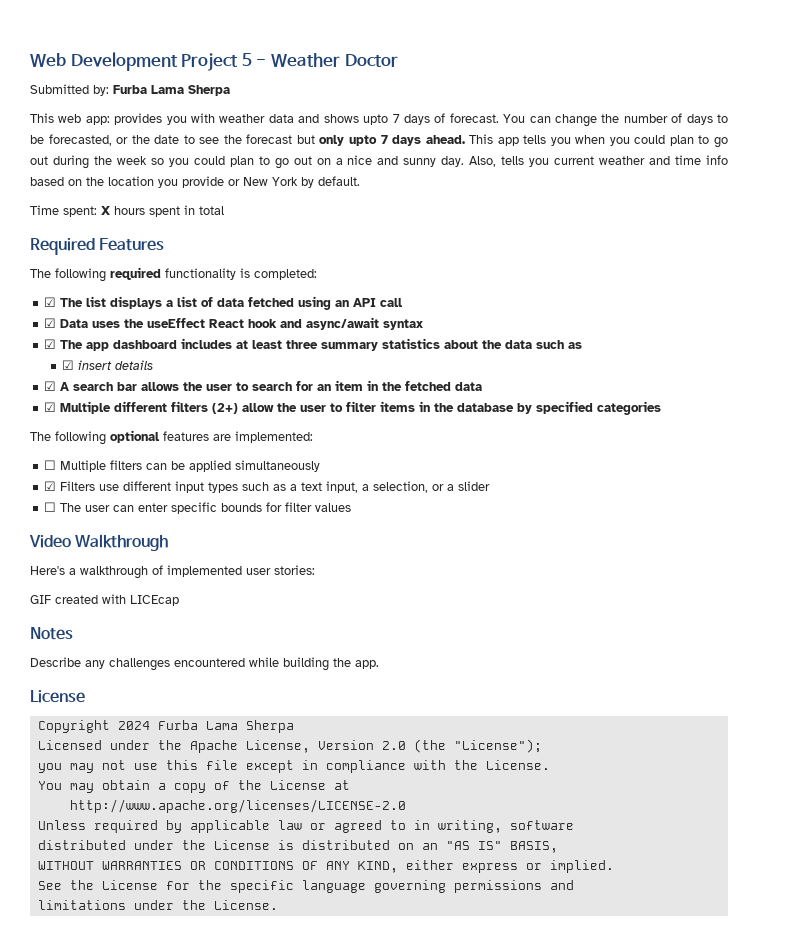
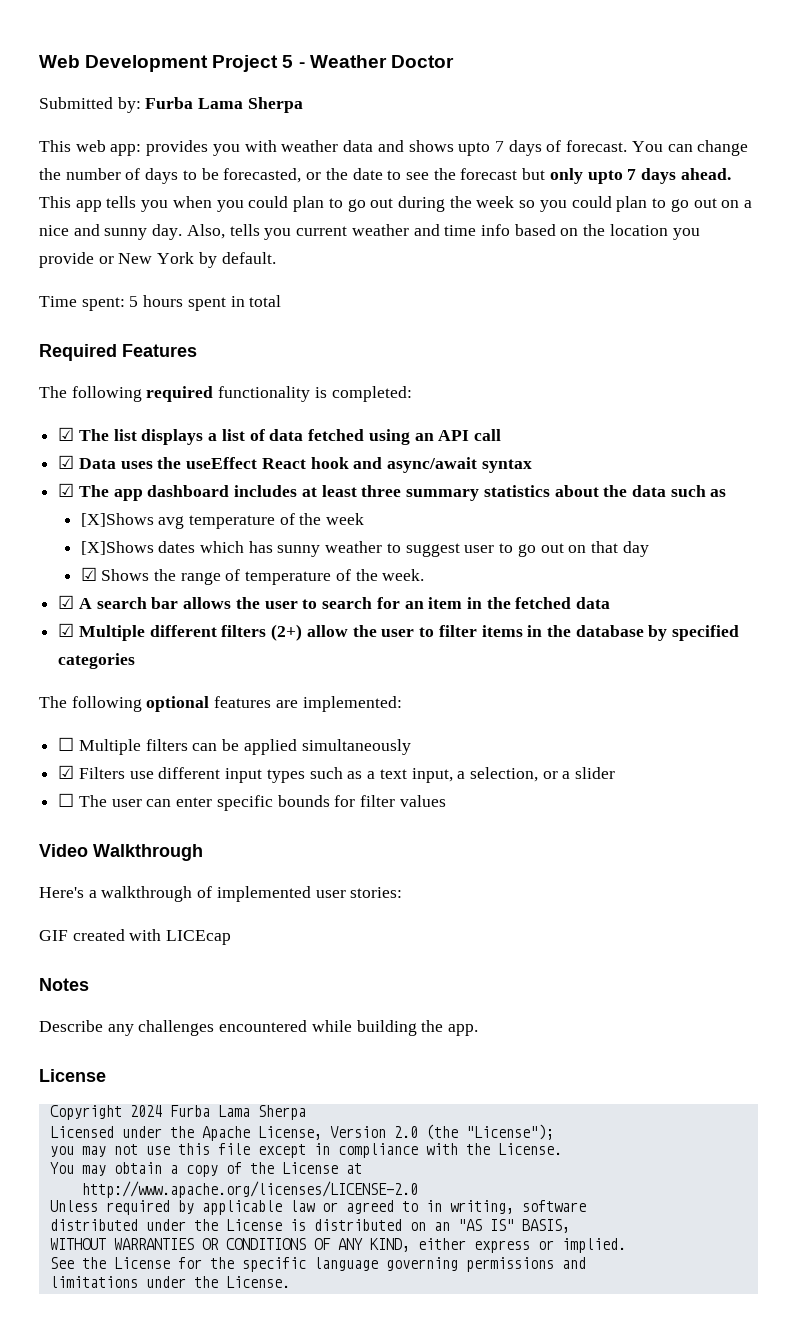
[101,206,110,215] X -> [129,296,139,307] 5
[62,360,154,370] ☑ insert details -> [80,513,365,529] [80,541,649,557] [80,567,425,585] [X]Shows avg temperature of the week // [X]Shows dates which has sunny weather to suggest user to go out on that day // ☑ Shows the range of temperature of the week.

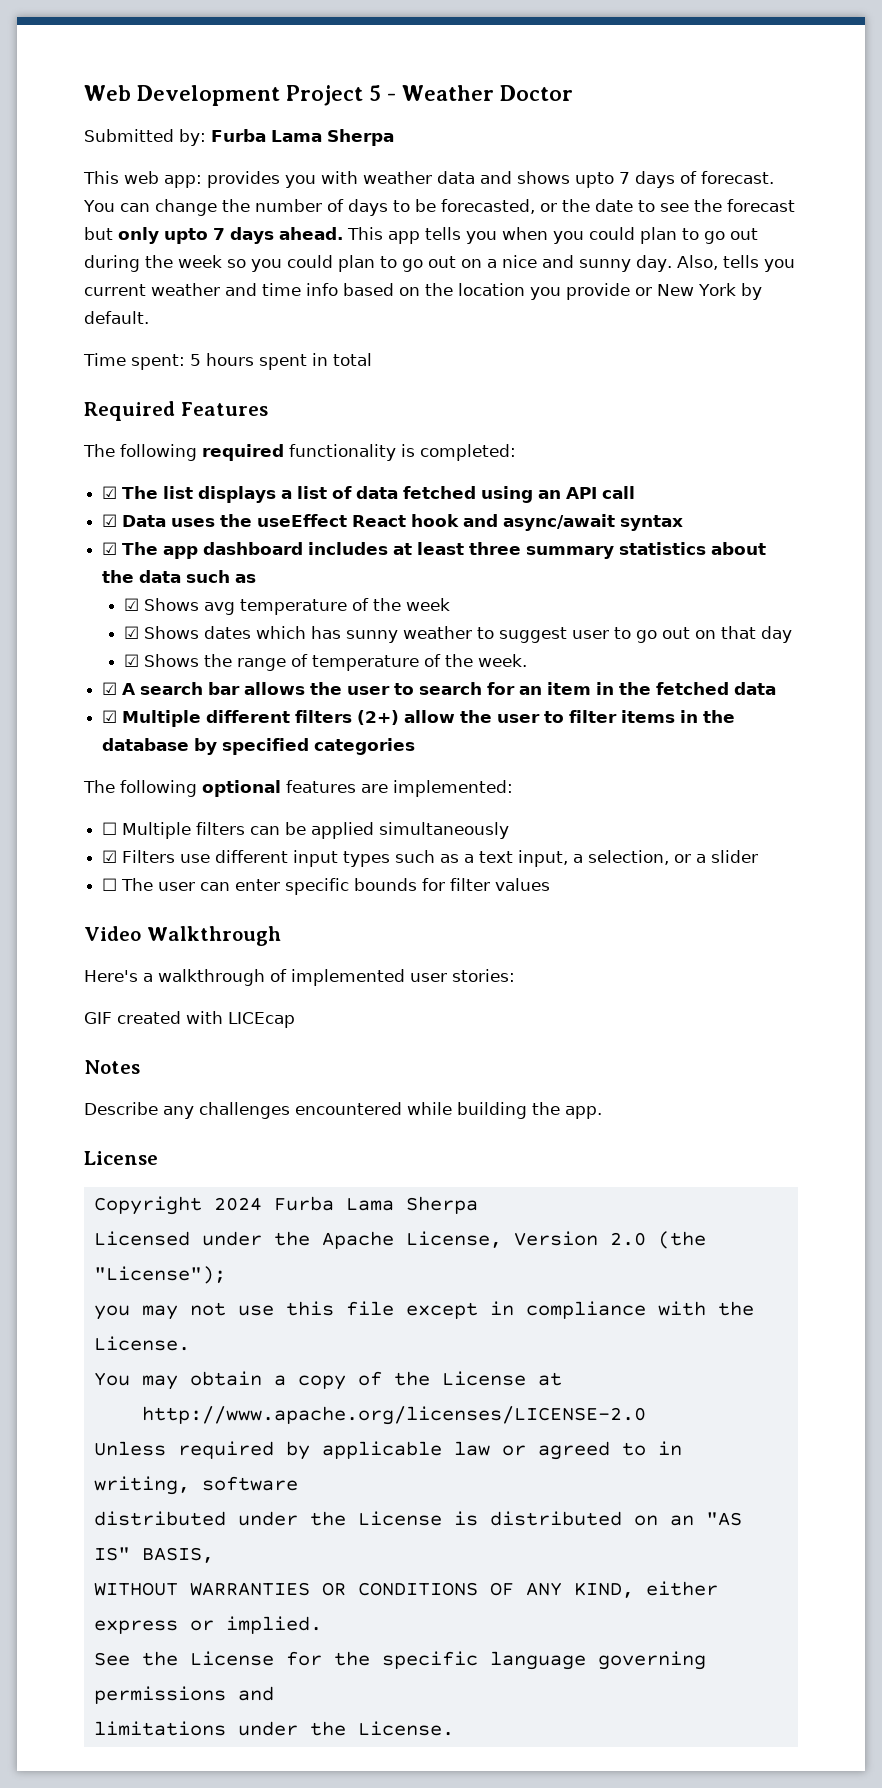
[80,513,154,527] [X]Shows -> [124,598,200,611] ☑ Shows
[80,541,154,555] [X]Shows -> [124,626,200,639] ☑ Shows

